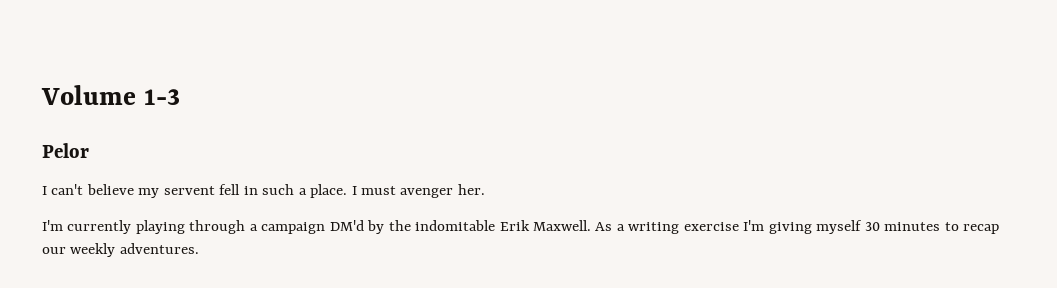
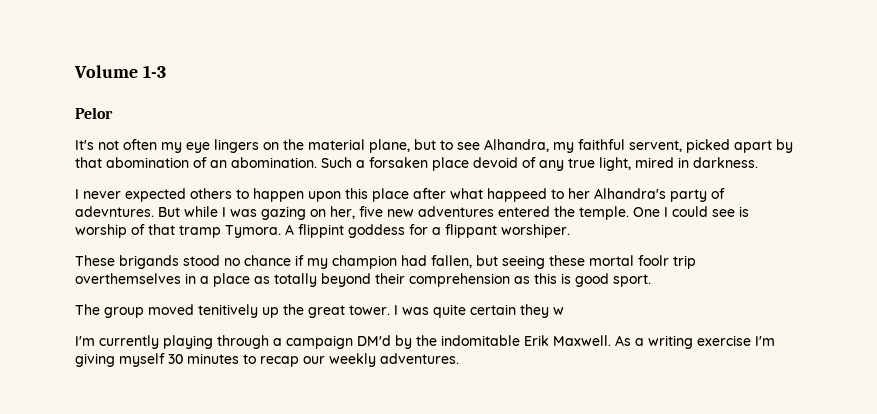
[42,184,485,198] I can't believe my servent fell in such a place. I must avenger her. -> [75,139,793,153] [75,157,758,171] [75,188,725,202] [75,206,749,220] [75,224,570,238] [75,255,696,269] [75,273,651,287] [75,304,564,318] It's not often my eye lingers on the material plane, but to see Alhandra, my faithful servent, picked apart by that abomination of an abomination. Such a forsaken place devoid of any true light, mired in darkness. // I never expected others to happen upon this place after what happeed to her Alhandra's party of adevntures. But while I was gazing on her, five new adventures entered the temple. One I could see is worship of that tramp Tymora. A flippint goddess for a flippant worshiper. // These brigands stood no chance if my champion had fallen, but seeing these mortal foolr trip overthemselves in a place as totally beyond their comprehension as this is good sport. // The group moved tenitively up the great tower. I was quite certain they w

